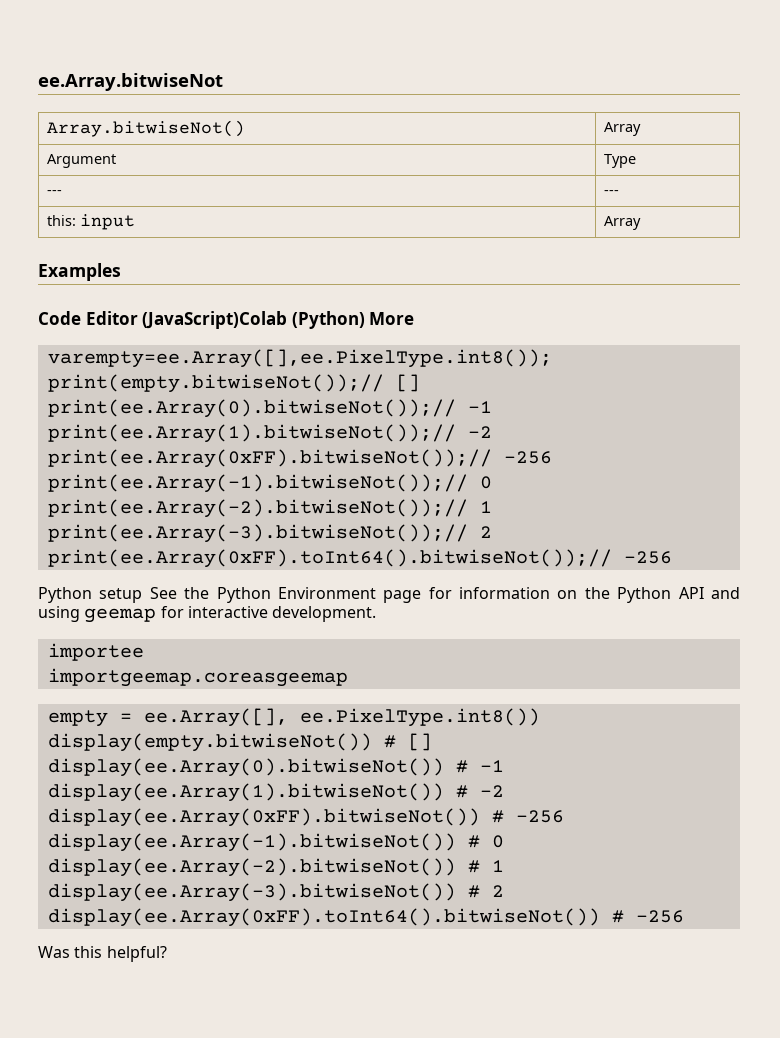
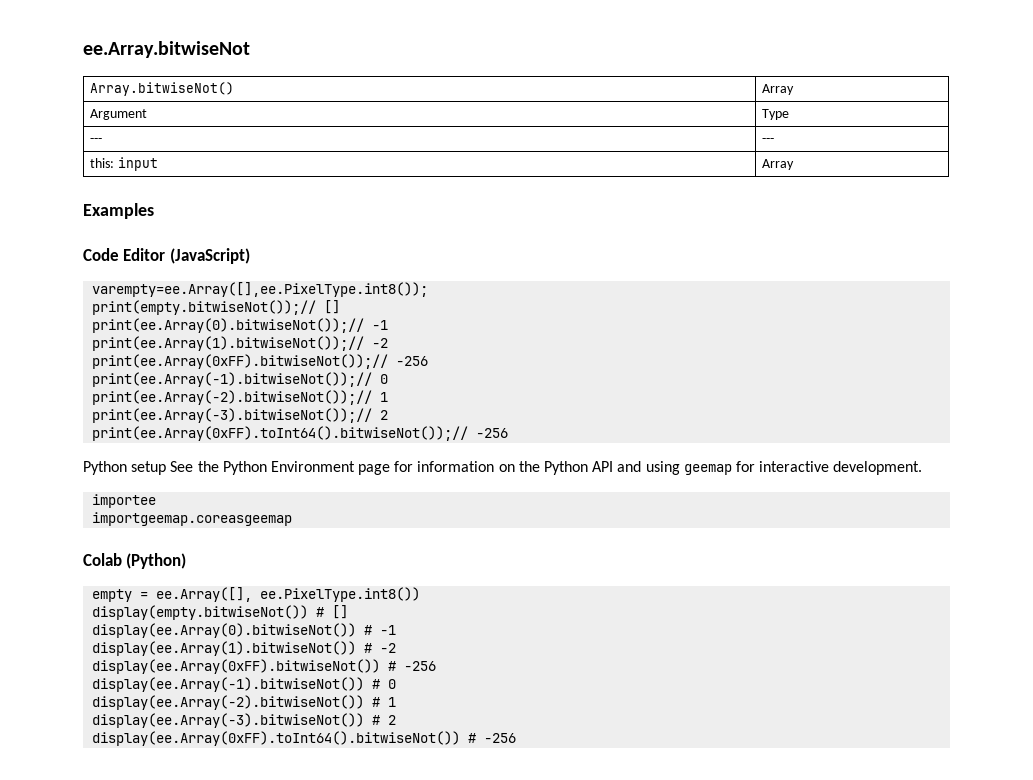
[142,311,415,329] (JavaScript)Colab (Python) More -> [169,248,250,264] (JavaScript)
(348, 677) none -> [83,553,187,569] // Colab (Python)
[38,946,167,962] // Was this helpful? -> (517, 738) none

